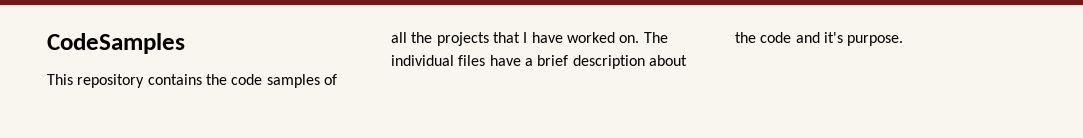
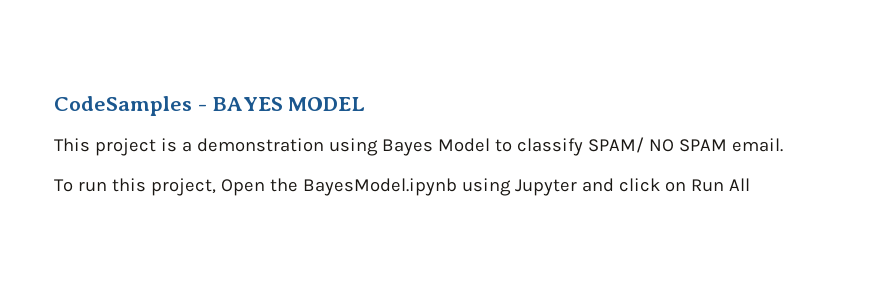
[47,74,337,88] [391,32,668,46] [391,55,687,69] [735,32,904,46] // This repository contains the code samples of all the projects that I have worked on. The individual files have a brief description about the code and it's purpose. -> [197,97,366,111] [54,137,783,156] [54,178,750,196] - BAYES MODEL // This project is a demonstration using Bayes Model to classify SPAM/ NO SPAM email. // To run this project, Open the BayesModel.ipynb using Jupyter and click on Run All

